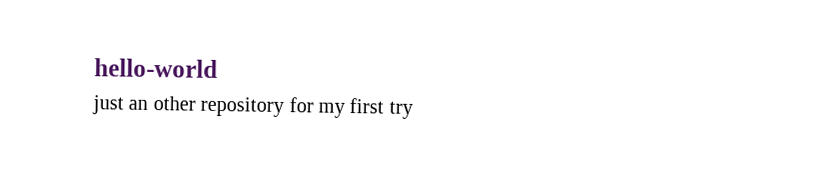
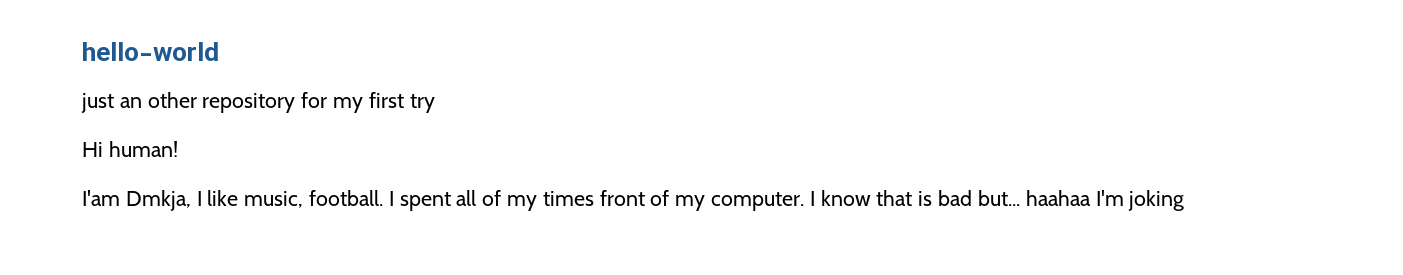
(413, 110) none -> [82,141,178,157] [82,190,1185,211] // Hi human! // I'am Dmkja, I like music, football. I spent all of my times front of my computer. I know that is bad but... haahaa I'm joking

